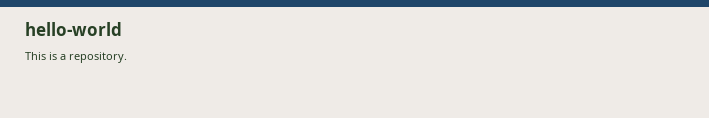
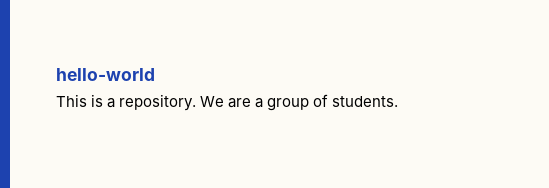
(127, 57) none -> [200,94,399,111] We are a group of students.

